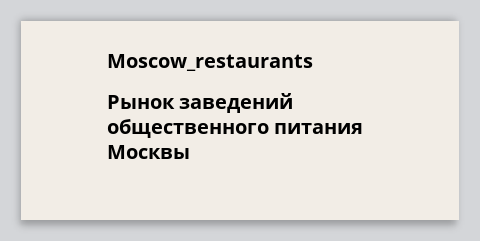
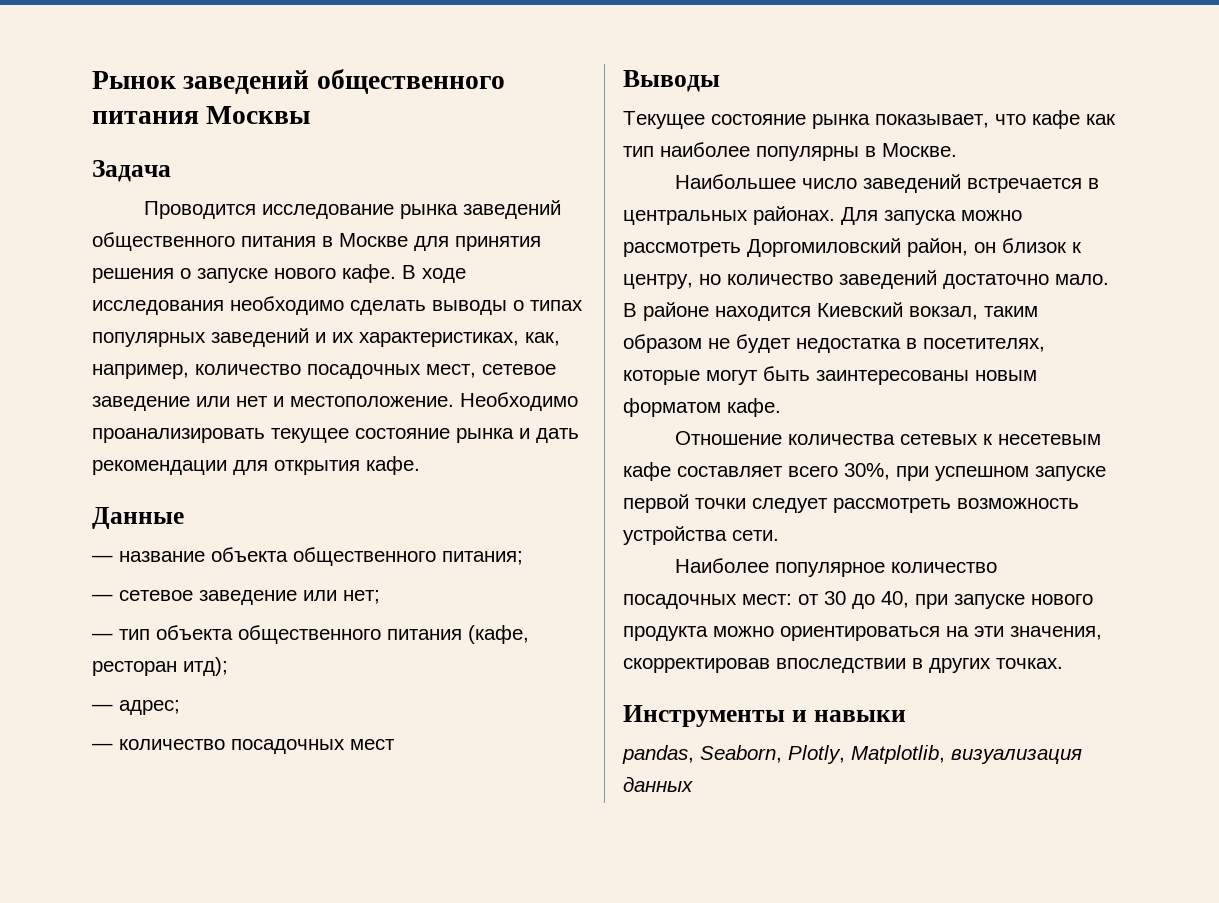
[107,54,313,71] Moscow_restaurants // -> (92, 80) none
(190, 152) none -> [92,160,171,182] [143,200,561,219] [92,232,541,251] [92,264,466,283] [92,296,583,315] [92,328,560,347] [92,364,556,379] [92,392,578,411] [92,428,579,443] [92,456,420,475] [92,507,184,529] [92,547,523,566] [92,590,380,605] [92,625,529,644] [92,657,228,676] [92,700,180,715] [92,739,395,754] [623,70,720,92] [623,110,1116,129] [623,142,957,161] [674,174,1099,193] [623,206,1022,225] [623,238,1082,257] [623,270,1109,289] [623,302,1038,321] [623,334,1045,353] [623,366,1037,385] [623,398,781,417] [674,431,1101,445] [623,462,1106,481] [623,494,1079,513] [623,526,779,545] [674,558,997,577] [623,591,1093,609] [623,626,1102,641] [623,658,1063,673] [623,705,906,727] [622,745,1082,764] [623,776,693,792] // Задача // Проводится исследование рынка заведений общественного питания в Москве для принятия решения о запуске нового кафе. В ходе исследования необходимо сделать выводы о типах популярных заведений и их характеристиках, как, например, количество посадочных мест, сетевое заведение или нет и местоположение. Необходимо проанализировать текущее состояние рынка и дать рекомендации для открытия кафе. // Данные // — название объекта общественного питания; // — сетевое заведение или нет; // — тип объекта общественного питания (кафе, ресторан итд); // — адрес; // — количество посадочных мест // Выводы // Текущее состояние рынка показывает, что кафе как тип наиболее популярны в Москве. // Наибольшее число заведений встречается в центральных районах. Для запуска можно рассмотреть Доргомиловский район, он близок к центру, но количество заведений достаточно мало. В районе находится Киевский вокзал, таким образом не будет недостатка в посетителях, которые могут быть заинтересованы новым форматом кафе. // Отношение количества сетевых к несетевым кафе составляет всего 30%, при успешном запуске первой точки следует рассмотреть возможность устройства сети. // Наиболее популярное количество посадочных мест: от 30 до 40, при запуске нового продукта можно ориентироваться на эти значения, скорректировав впоследствии в других точках. // Инструменты и навыки // pandas, Seaborn, Plotly, Matplotlib, визуализация данных

